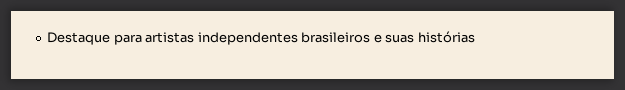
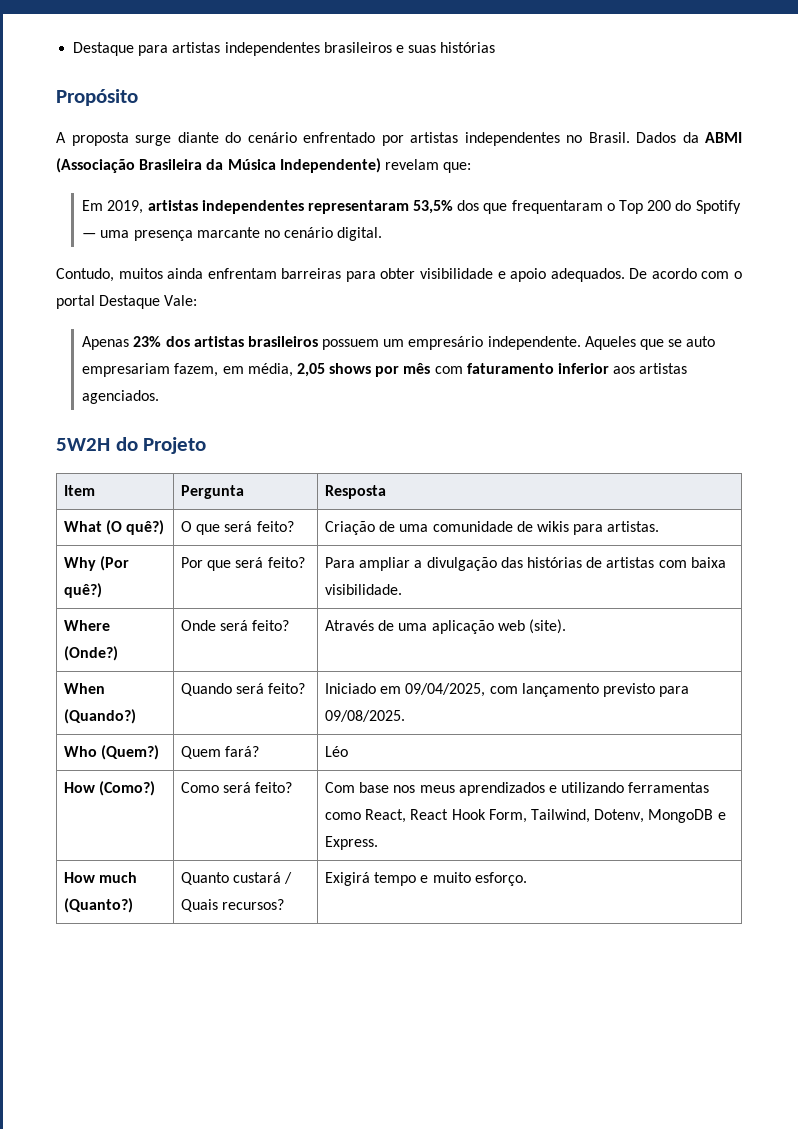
(475, 37) none -> [56,89,138,106] [56,132,742,146] [56,158,472,173] [82,200,741,214] [82,227,383,241] [56,268,742,282] [56,295,198,309] [82,336,716,350] [82,363,688,377] [82,390,160,404] [56,437,207,454] [64,485,96,496] [181,485,245,499] [325,485,387,499] [64,520,165,535] [181,521,294,535] [325,521,660,535] [64,556,130,571] [64,583,103,598] [181,557,305,571] [325,557,726,571] [325,584,403,595] [64,620,111,631] [64,646,119,661] [181,620,290,631] [325,619,566,634] [64,683,106,694] [64,709,137,724] [181,683,306,696] [325,683,690,697] [325,710,406,722] [64,745,160,760] [181,746,260,759] [325,746,349,757] [64,781,156,796] [181,782,293,793] [325,782,710,796] [325,809,726,823] [325,836,379,850] [64,872,138,883] [64,898,134,913] [181,872,293,885] [181,899,285,912] [325,872,527,886] // Propósito // A proposta surge diante do cenário enfrentado por artistas independentes no Brasil. Dados da ABMI (Associação Brasileira da Música Independente) revelam que: // Em 2019, artistas independentes representaram 53,5% dos que frequentaram o Top 200 do Spotify — uma presença marcante no cenário digital. // Contudo, muitos ainda enfrentam barreiras para obter visibilidade e apoio adequados. De acordo com o portal Destaque Vale: // Apenas 23% dos artistas brasileiros possuem um empresário independente. Aqueles que se auto empresariam fazem, em média, 2,05 shows por mês com faturamento inferior aos artistas agenciados. // 5W2H do Projeto // Item | Pergunta | Resposta // What (O quê?) | O que será feito? | Criação de uma comunidade de wikis para artistas. // Why (Por quê?) | Por que será feito? | Para ampliar a divulgação das histórias de artistas com baixa visibilidade. // Where (Onde?) | Onde será feito? | Através de uma aplicação web (site). // When (Quando?) | Quando será feito? | Iniciado em 09/04/2025, com lançamento previsto para 09/08/2025. // Who (Quem?) | Quem fará? | Léo // How (Como?) | Como será feito? | Com base nos meus aprendizados e utilizando ferramentas como React, React Hook Form, Tailwind, Dotenv, MongoDB e Express. // How much (Quanto?) | Quanto custará / Quais recursos? | Exigirá tempo e muito esforço.

